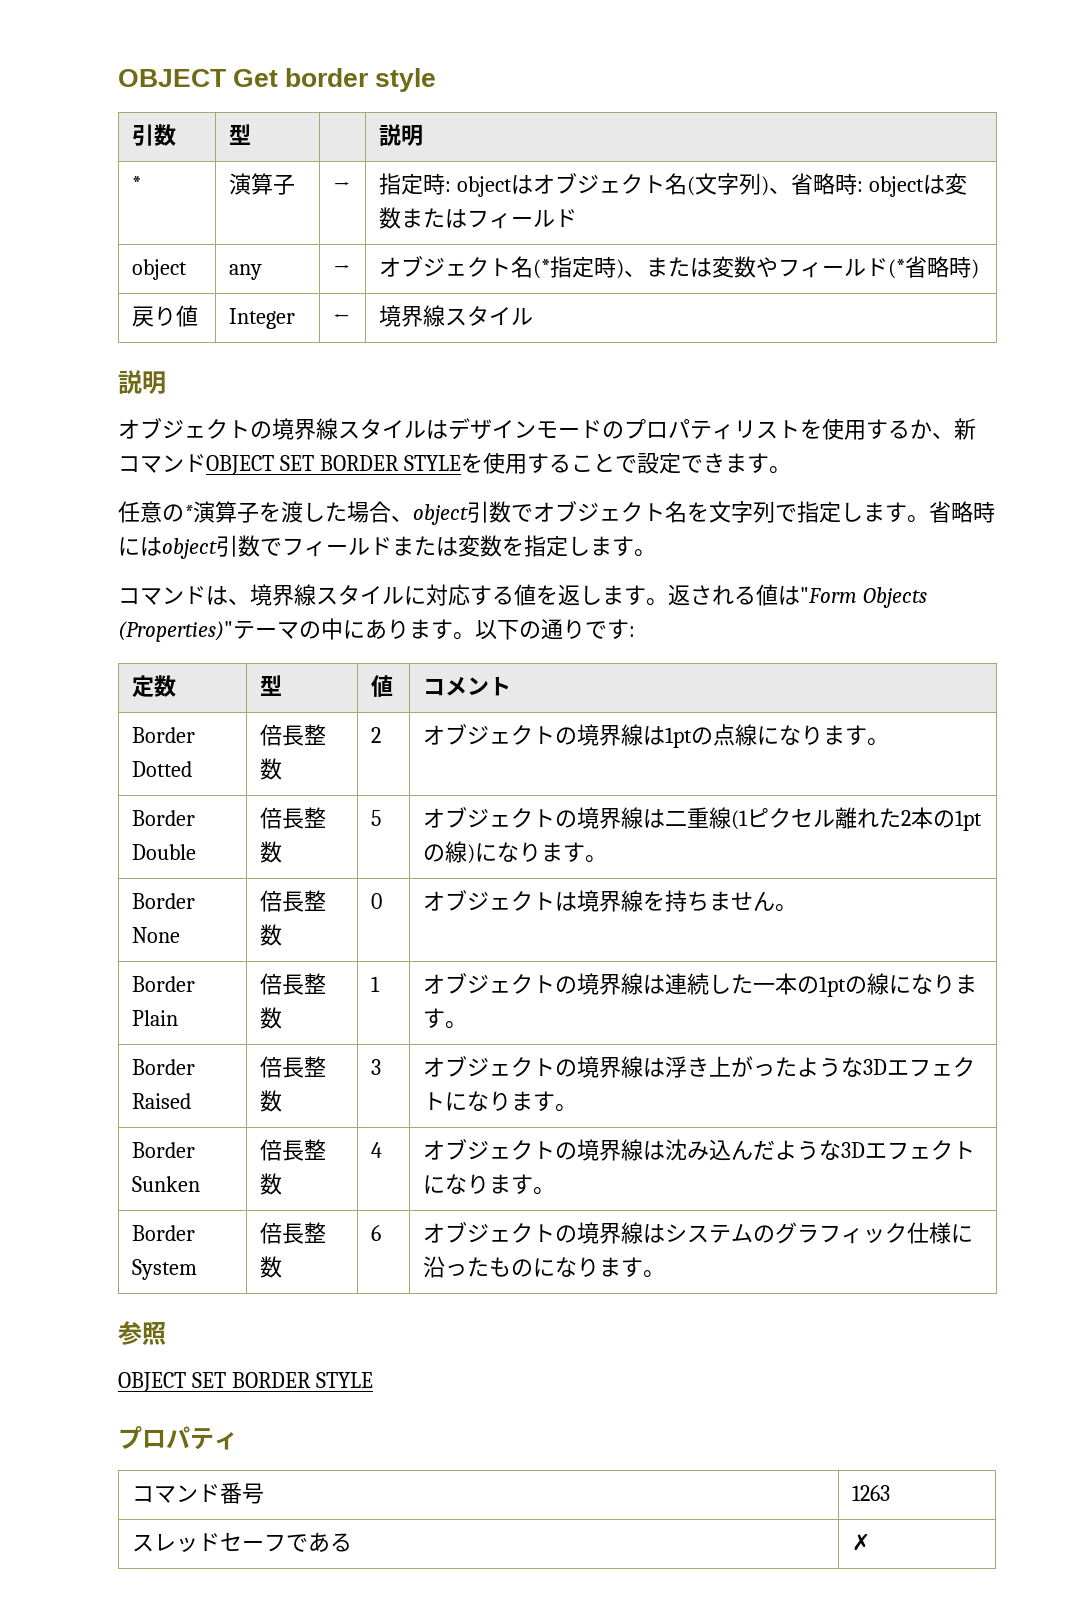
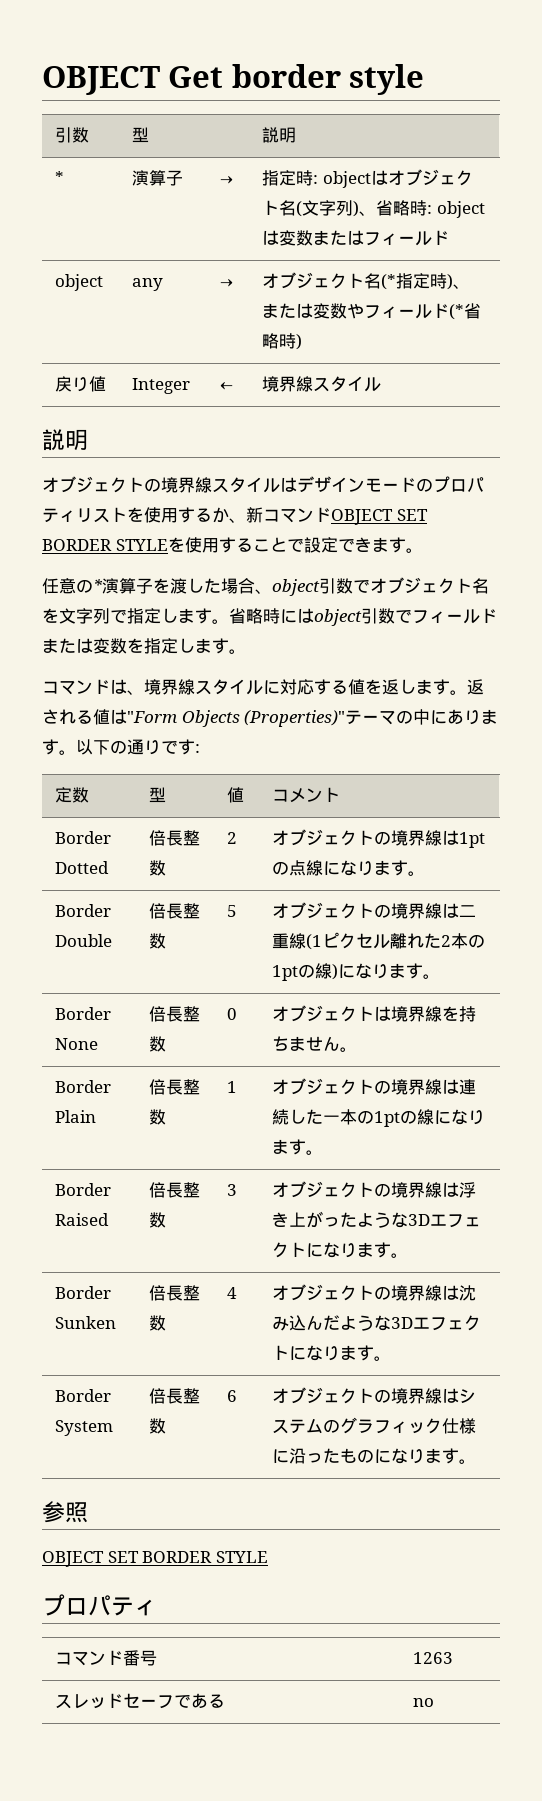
[852,1533,871,1551] ✗ -> [413,1698,435,1707] no

